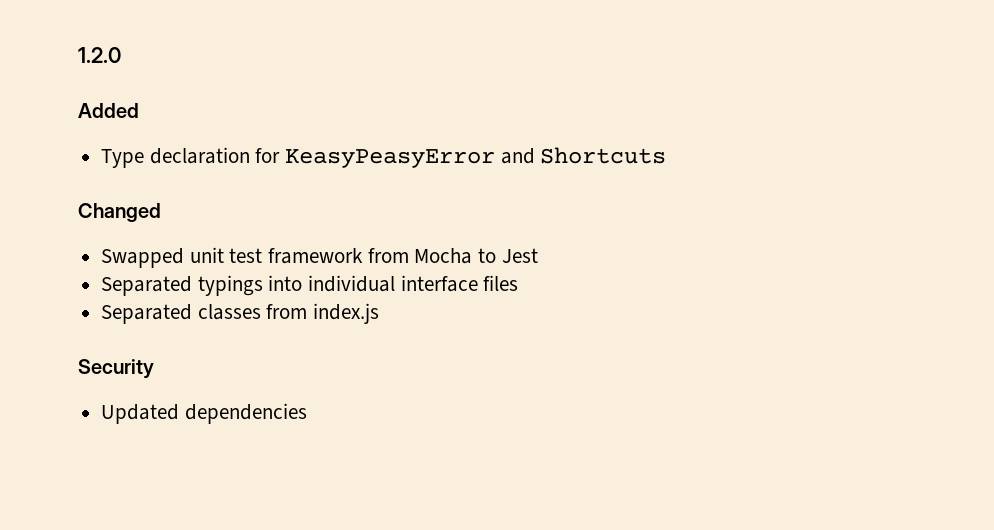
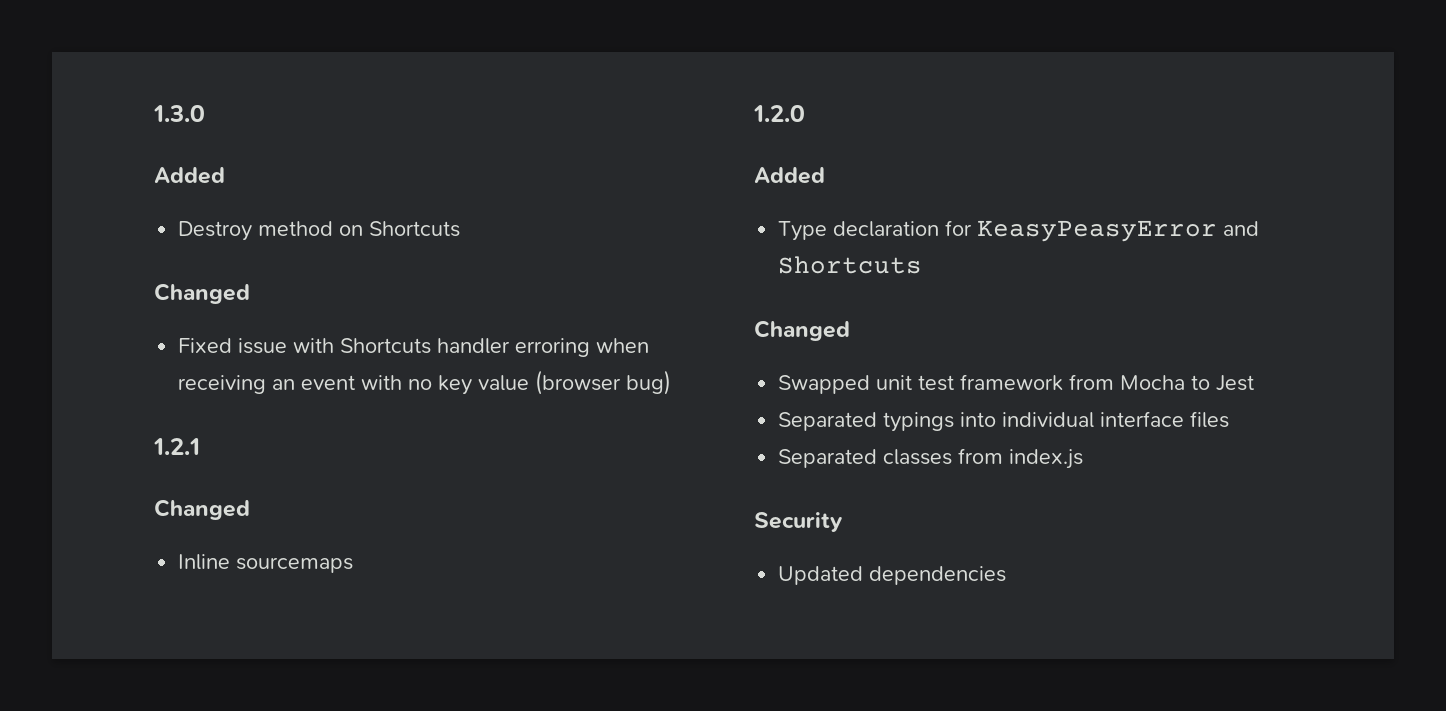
(78, 55) none -> [153,105,205,122] [154,167,225,184] [178,221,461,241] [154,283,250,304] [178,338,650,357] [178,370,672,395] [153,438,200,455] [154,499,250,520] [178,554,354,573] 1.3.0 // Added // Destroy method on Shortcuts // Changed // Fixed issue with Shortcuts handler erroring when receiving an event with no key value (browser bug) // 1.2.1 // Changed // Inline sourcemaps //

